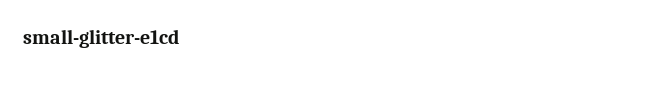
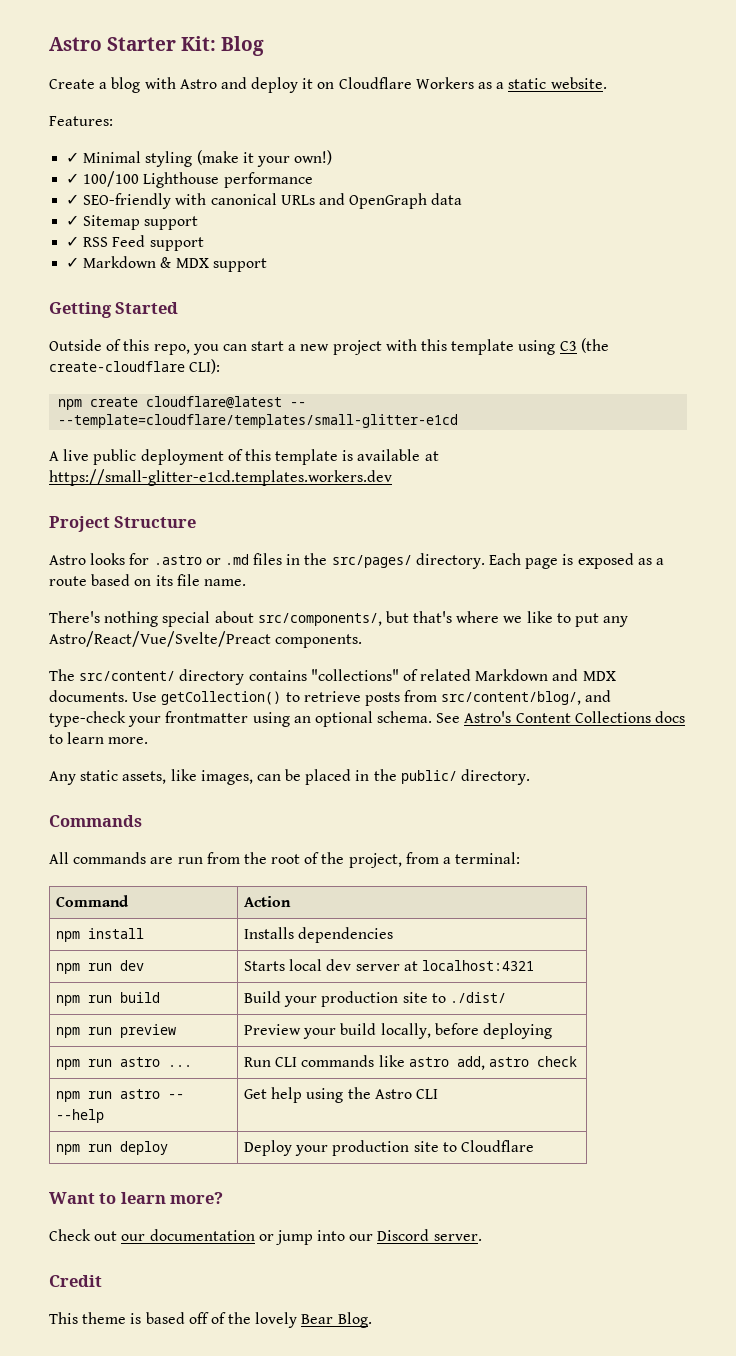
[23,29,179,48] small-glitter-e1cd -> [49,36,265,56] [49,77,607,93] [49,116,113,126] [66,150,333,167] [66,171,313,188] [66,193,463,209] [66,215,199,230] [66,235,204,251] [66,256,267,272] [49,302,179,318] [49,338,609,355] [49,359,221,374] [58,396,307,410] [58,414,459,428] [49,449,439,465] [49,469,392,486] [49,516,197,532] [49,553,664,569] [49,574,246,586] [49,611,629,627] [49,631,363,648] [49,669,616,685] [49,690,612,706] [49,711,686,727] [49,732,149,744] [49,769,531,785] [49,815,142,827] [49,852,521,868] [55,895,129,907] [243,896,291,907] [55,928,144,942] [243,927,394,943] [55,960,144,974] [243,959,534,971] [55,992,160,1006] [243,991,506,1007] [55,1024,176,1038] [243,1023,552,1039] [55,1057,192,1070] [243,1055,577,1070] [55,1089,184,1102] [55,1109,104,1123] [243,1087,438,1103] [55,1141,168,1155] [243,1140,534,1156] [49,1192,224,1204] [49,1229,482,1245] [49,1275,102,1287] [49,1312,372,1328] Astro Starter Kit: Blog // Create a blog with Astro and deploy it on Cloudflare Workers as a static website. // Features: // ✓ Minimal styling (make it your own!) // ✓ 100/100 Lighthouse performance // ✓ SEO-friendly with canonical URLs and OpenGraph data // ✓ Sitemap support // ✓ RSS Feed support // ✓ Markdown & MDX support // Getting Started // Outside of this repo, you can start a new project with this template using C3 (the create-cloudflare CLI): // npm create cloudflare@latest -- --template=cloudflare/templates/small-glitter-e1cd // A live public deployment of this template is available at https://small-glitter-e1cd.templates.workers.dev // Project Structure // Astro looks for .astro or .md files in the src/pages/ directory. Each page is exposed as a route based on its file name. // There's nothing special about src/components/, but that's where we like to put any Astro/React/Vue/Svelte/Preact components. // The src/content/ directory contains "collections" of related Markdown and MDX documents. Use getCollection() to retrieve posts from src/content/blog/, and type-check your frontmatter using an optional schema. See Astro's Content Collections docs to learn more. // Any static assets, like images, can be placed in the public/ directory. // Commands // All commands are run from the root of the project, from a terminal: // Command | Action // npm install | Installs dependencies // npm run dev | Starts local dev server at localhost:4321 // npm run build | Build your production site to ./dist/ // npm run preview | Preview your build locally, before deploying // npm run astro ... | Run CLI commands like astro add, astro check // npm run astro -- --help | Get help using the Astro CLI // npm run deploy | Deploy your production site to Cloudflare // Want to learn more? // Check out our documentation or jump into our Discord server. // Credit // This theme is based off of the lovely Bear Blog.

